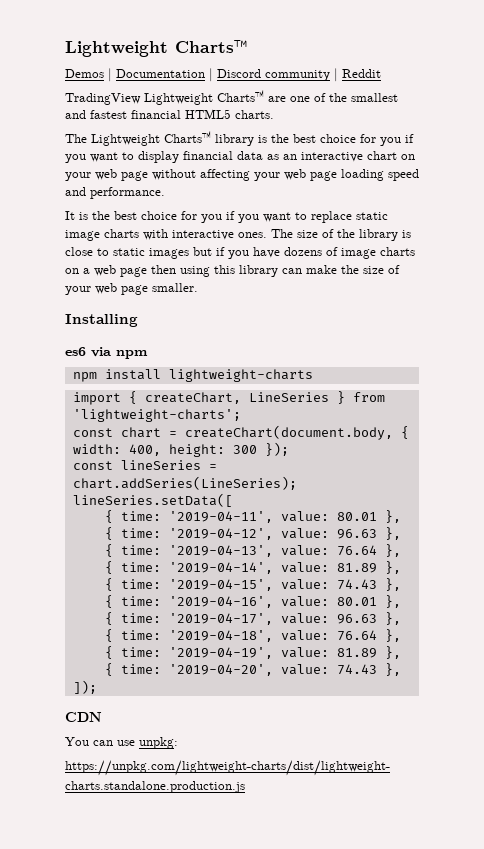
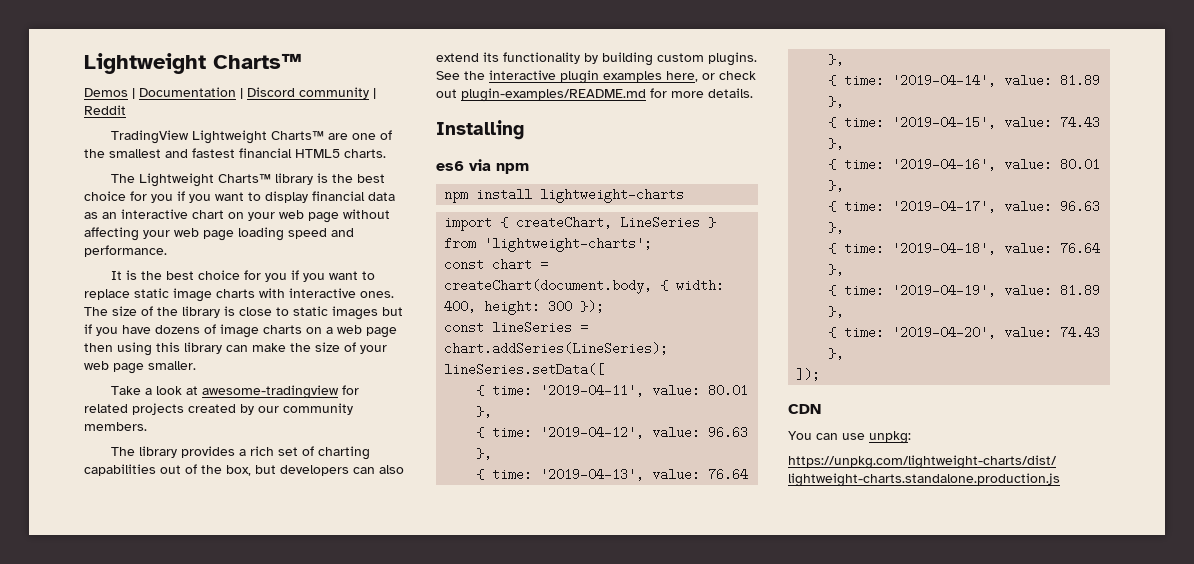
(198, 287) none -> [110,385,359,399] [84,403,353,415] [84,422,147,431] [110,446,370,460] [84,464,404,476] [436,52,757,66] [436,70,756,84] [436,88,753,102] // Take a look at awesome-tradingview for related projects created by our community members. // The library provides a rich set of charting capabilities out of the box, but developers can also extend its functionality by building custom plugins. See the interactive plugin examples here, or check out plugin-examples/README.md for more details.

